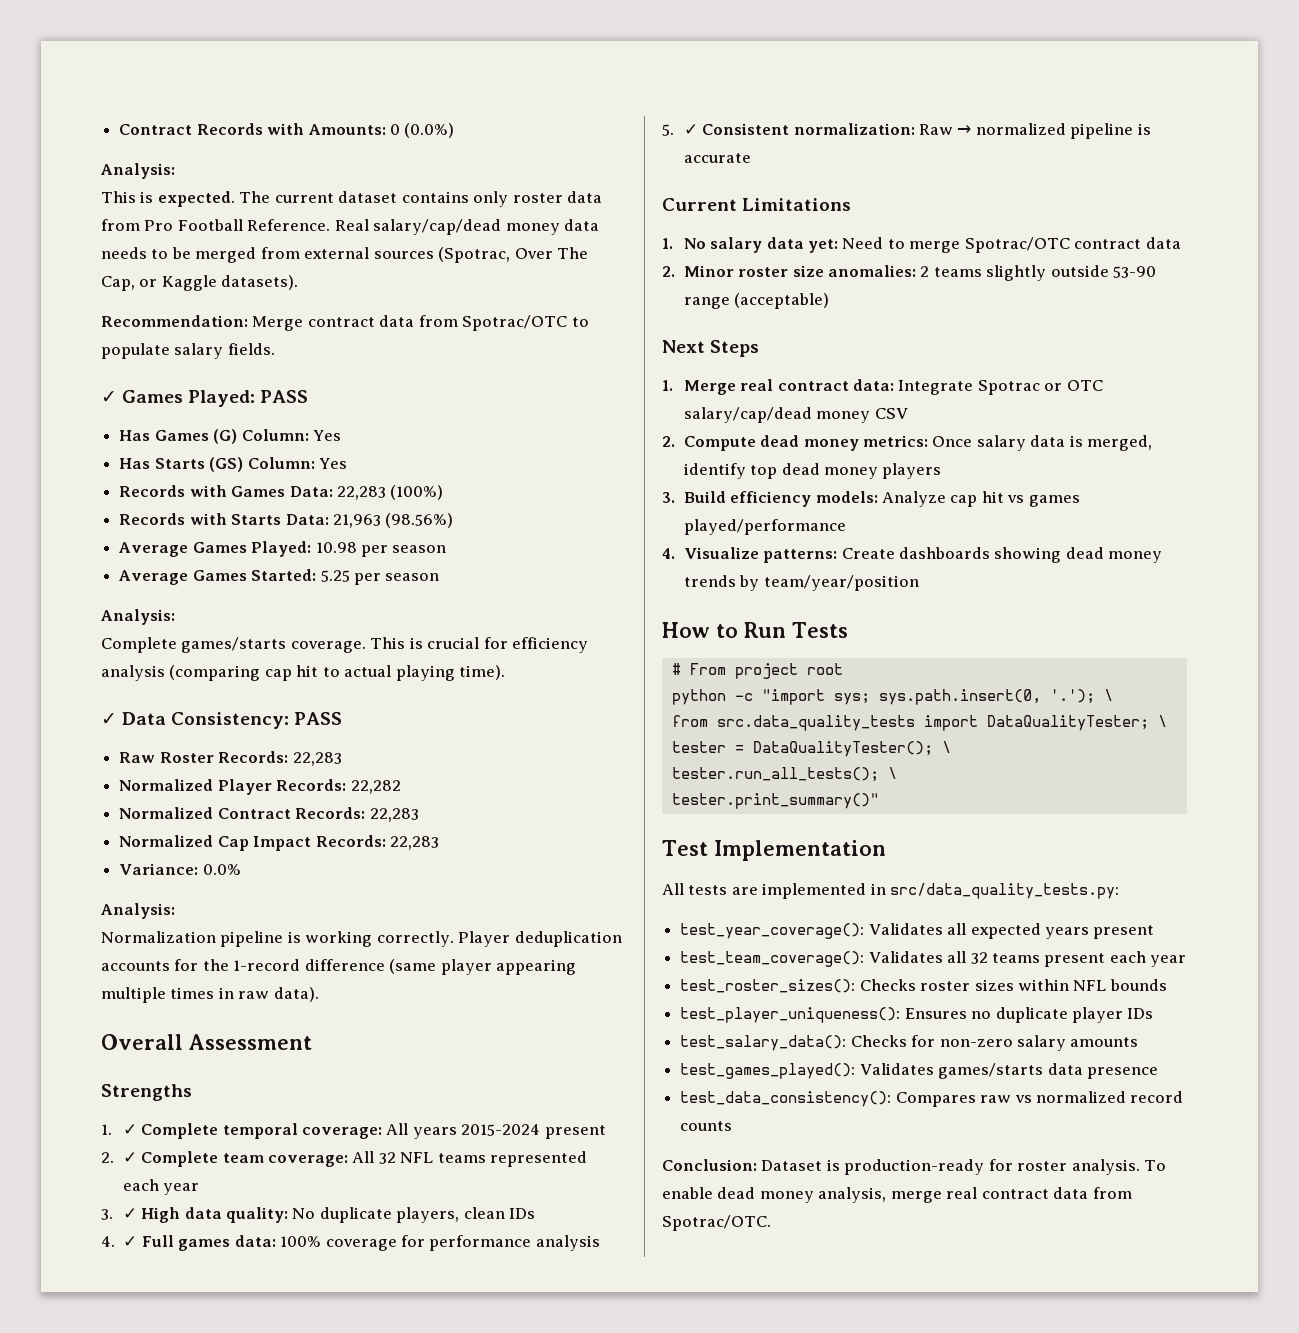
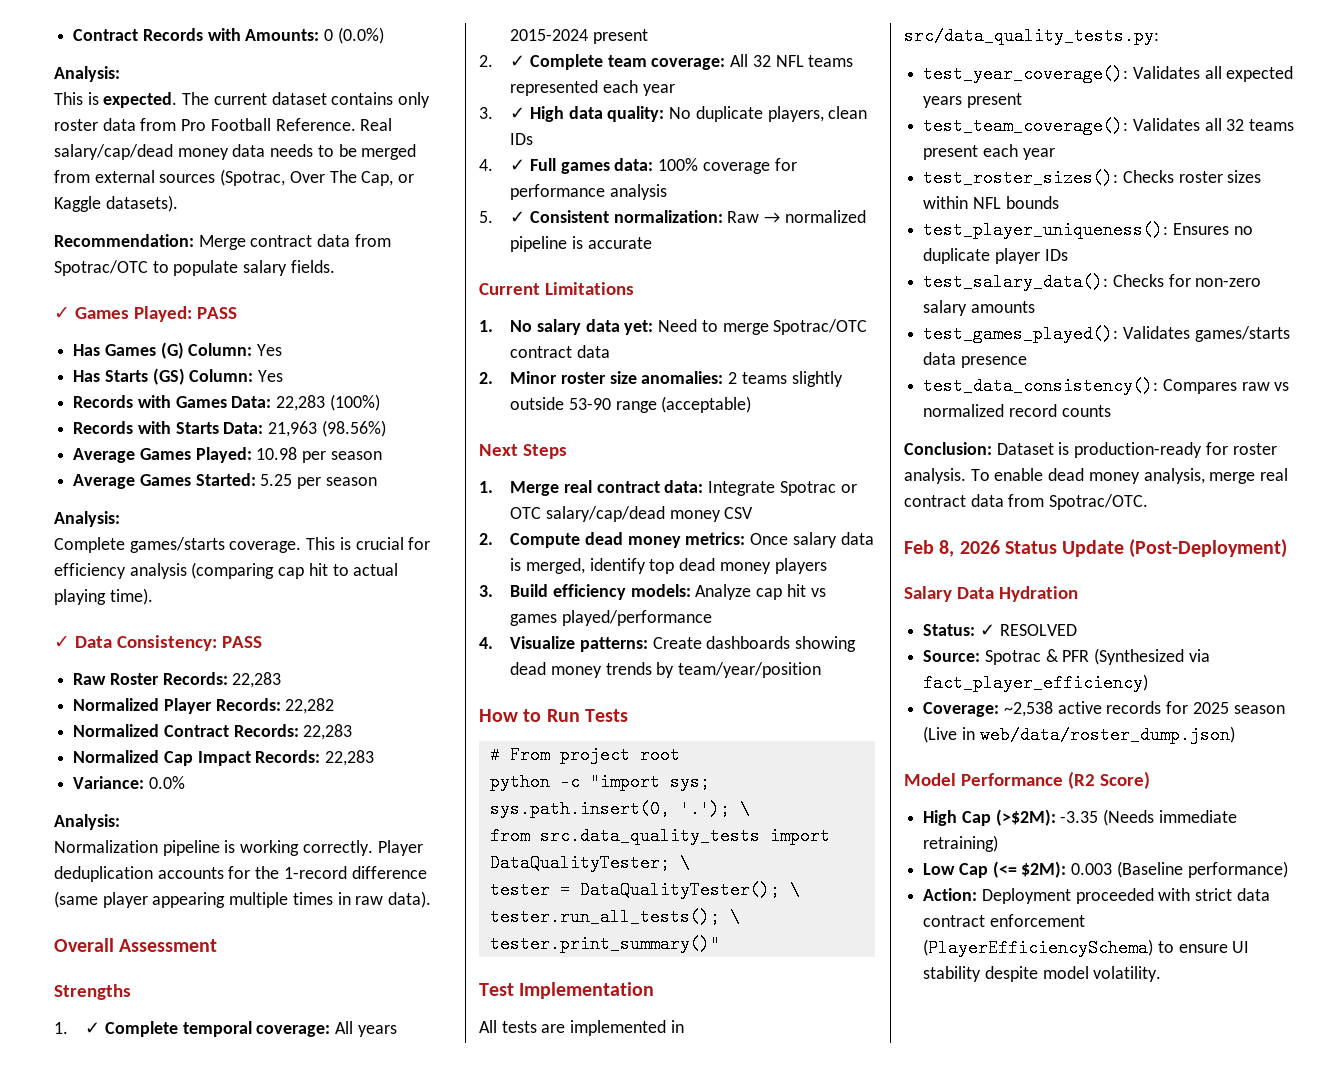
(771, 1223) none -> [904,539,1288,558] [904,586,1078,602] [923,624,1077,636] [923,648,1210,665] [923,674,1149,692] [923,701,1285,717] [923,726,1235,744] [904,771,1150,789] [923,809,1237,826] [923,835,999,852] [923,861,1288,878] [923,888,1270,904] [923,914,1085,927] [923,939,1250,957] [923,966,1162,982] // Feb 8, 2026 Status Update (Post-Deployment) // Salary Data Hydration // Status: ✓ RESOLVED // Source: Spotrac & PFR (Synthesized via fact_player_efficiency) // Coverage: ~2,538 active records for 2025 season (Live in web/data/roster_dump.json) // Model Performance (R2 Score) // High Cap (>$2M): -3.35 (Needs immediate retraining) // Low Cap (<= $2M): 0.003 (Baseline performance) // Action: Deployment proceeded with strict data contract enforcement (PlayerEfficiencySchema) to ensure UI stability despite model volatility.

